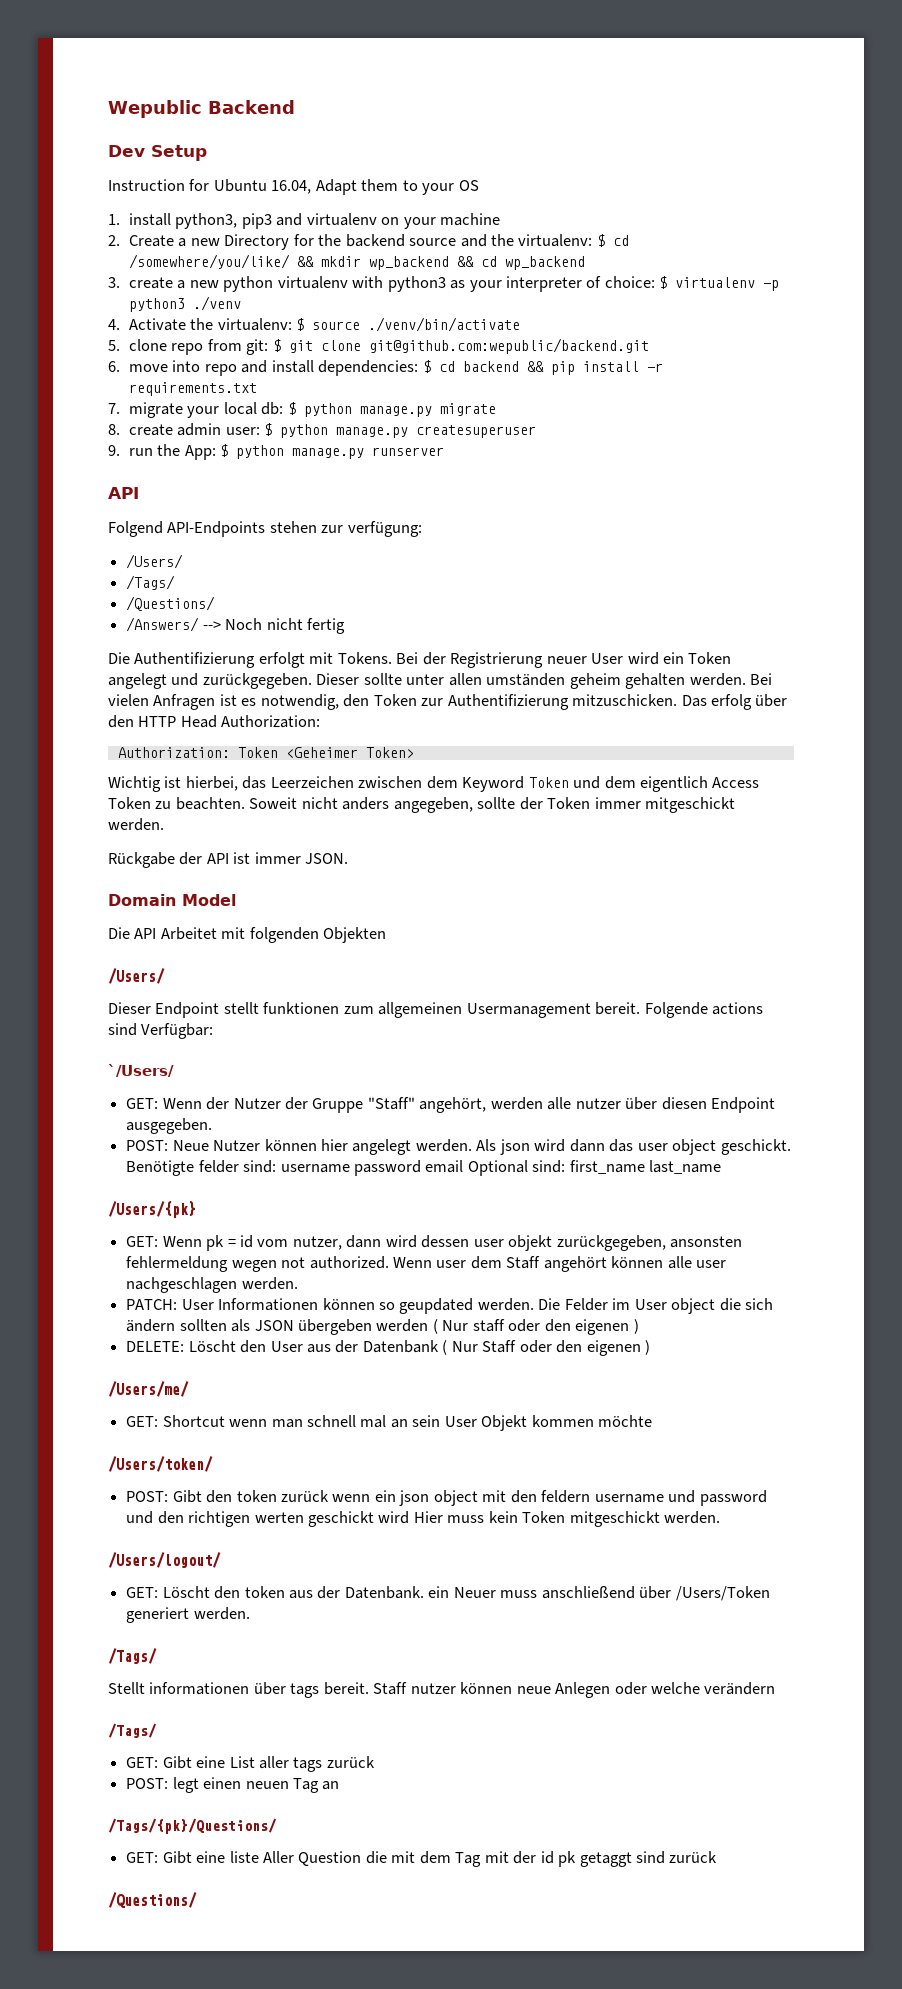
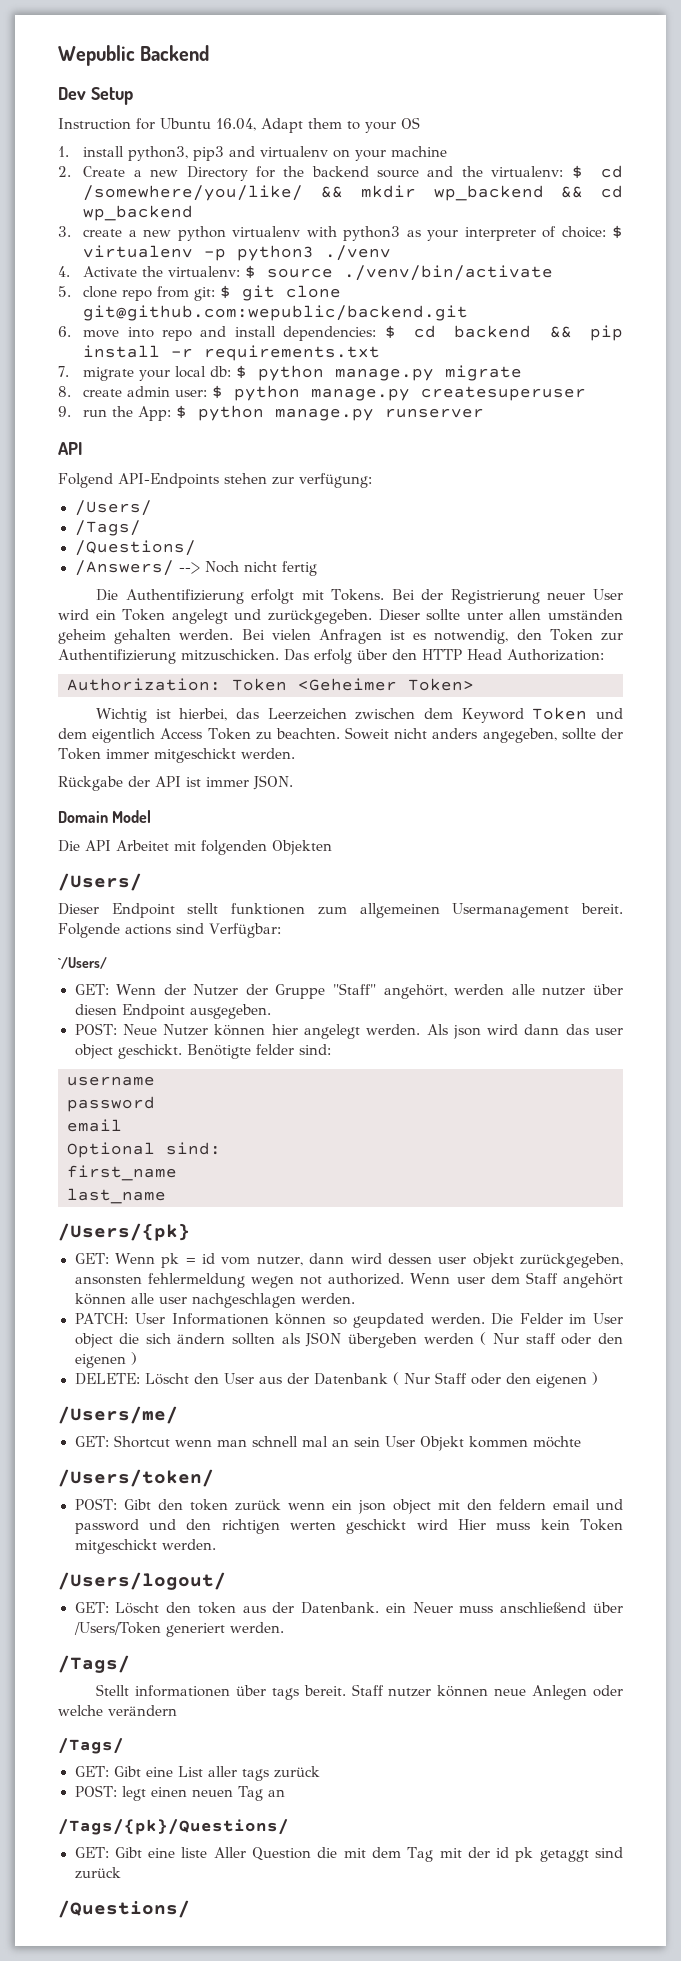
[280,1160,464,1176] username password email -> [67,1076,155,1086] [67,1096,155,1112] [67,1119,122,1132] // username // password // email //
(566, 1166) none -> (221, 1148) //
(645, 1167) none -> (177, 1173) //
[594,1494,664,1503] username -> [552,1499,590,1510] email

